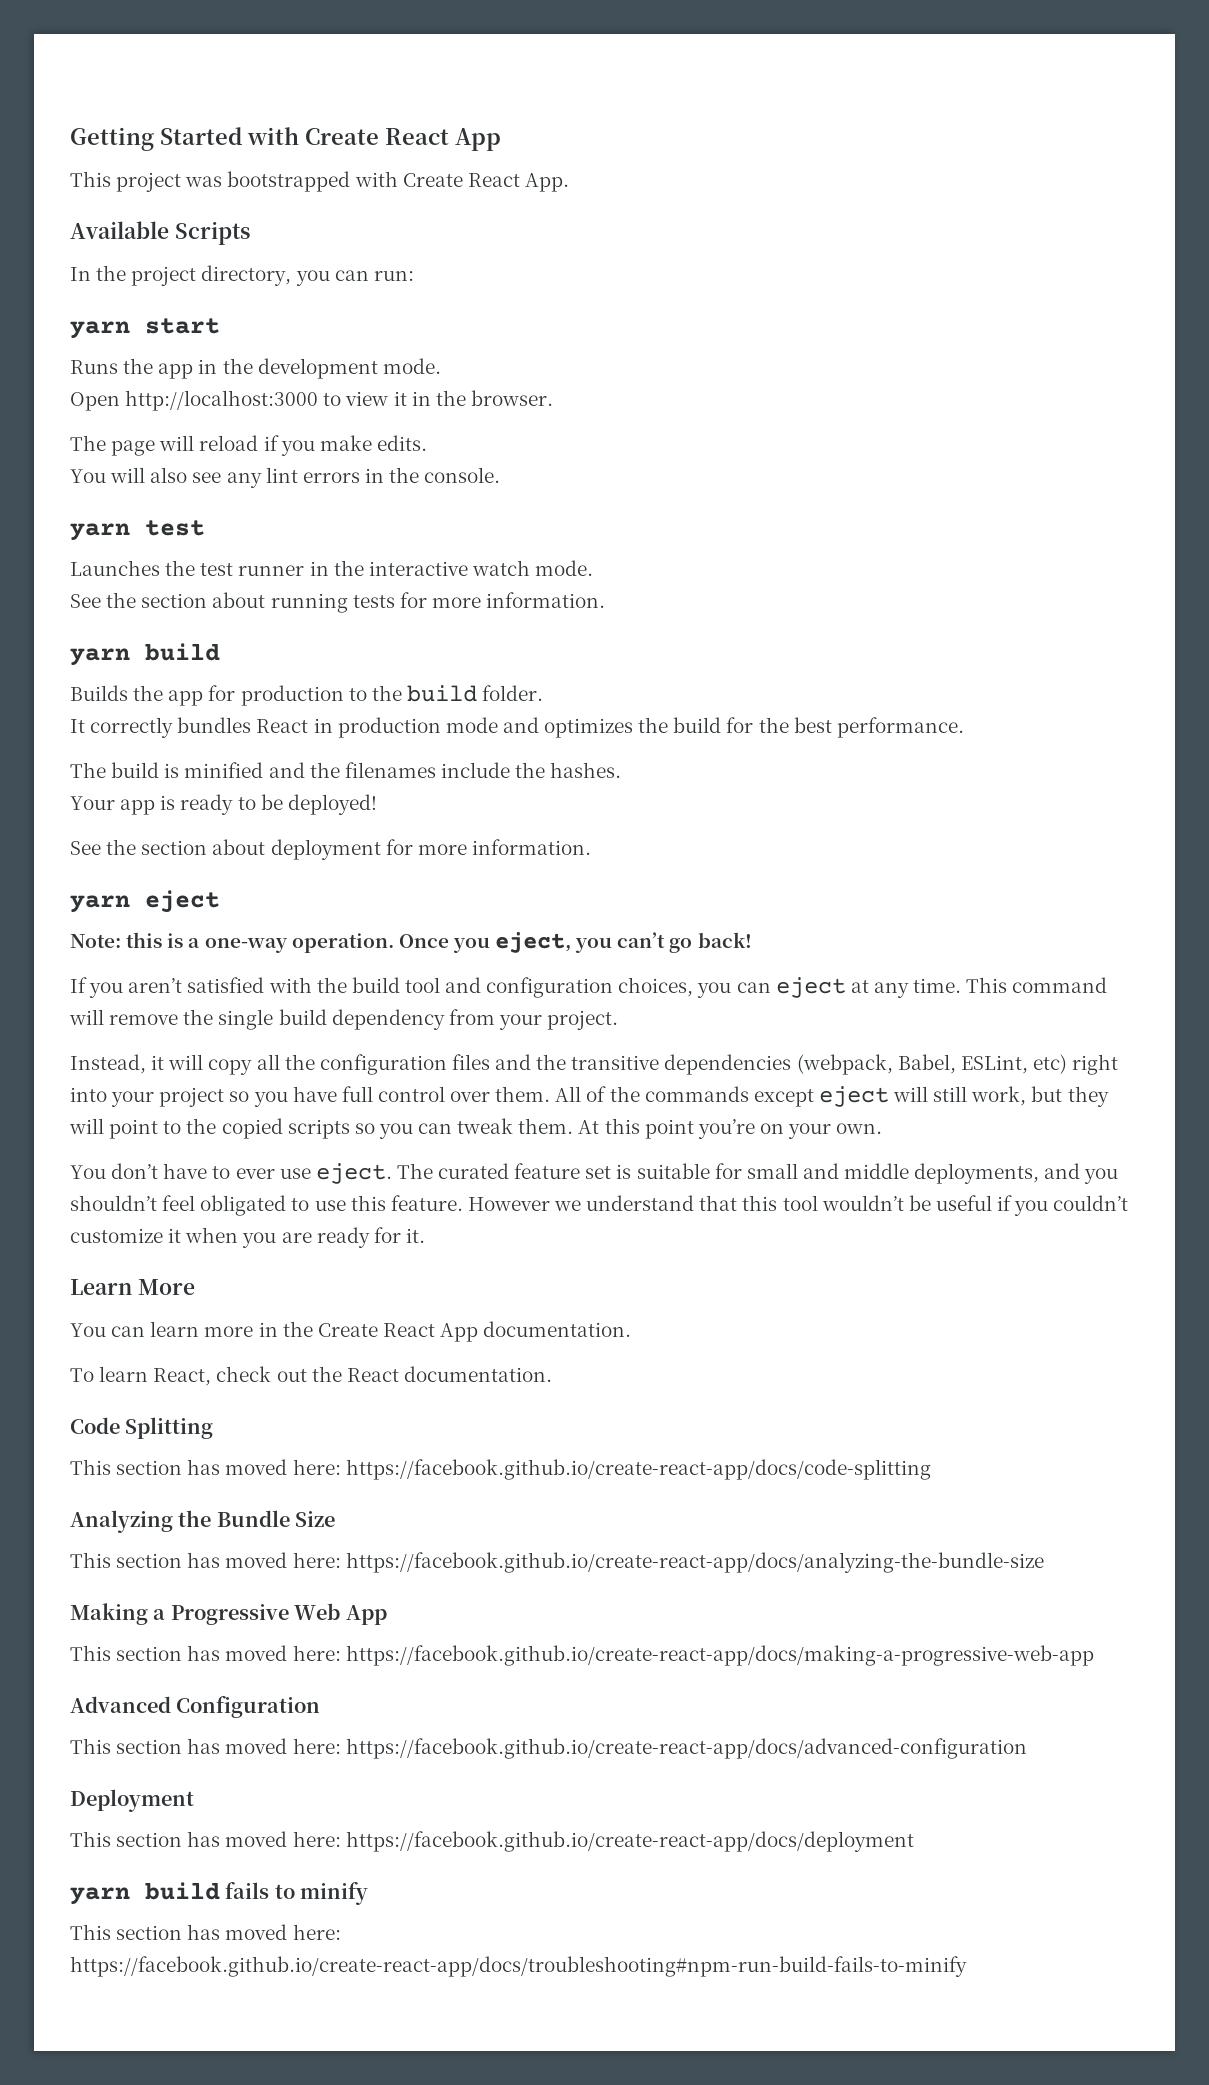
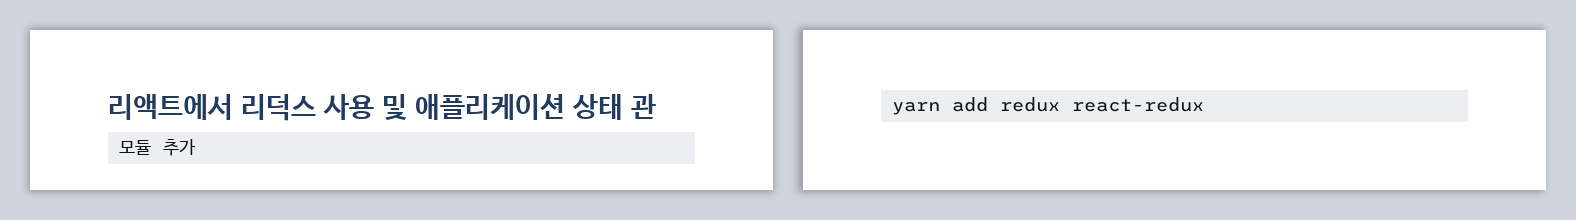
[70,127,501,151] [70,171,569,192] [70,221,250,245] [70,265,414,286] [70,318,220,339] [70,358,441,379] [70,390,553,411] [70,435,427,456] [70,467,501,488] [70,520,205,541] [70,560,594,576] [70,592,606,613] [70,643,220,666] [70,685,544,706] [70,717,964,738] [70,762,622,778] [70,794,377,815] [70,839,591,860] [70,890,220,913] [70,932,752,953] [70,977,1108,998] [69,1009,619,1030] [70,1054,1119,1075] [70,1086,1109,1107] [69,1118,883,1139] [70,1163,1119,1184] [70,1195,1129,1216] [70,1227,425,1248] [70,1279,195,1295] [70,1321,632,1342] [70,1366,552,1386] [70,1417,214,1439] [70,1459,931,1480] [70,1510,336,1533] [70,1552,1044,1573] [70,1603,387,1625] [70,1645,1094,1666] [70,1696,321,1718] [70,1738,1027,1759] [70,1789,194,1812] [70,1831,914,1852] [70,1882,369,1905] [70,1924,341,1940] [70,1956,967,1977] Getting Started with Create React App // This project was bootstrapped with Create React App. // Available Scripts // In the project directory, you can run: // yarn start // Runs the app in the development mode. // Open http://localhost:3000 to view it in the browser. // The page will reload if you make edits. // You will also see any lint errors in the console. // yarn test // Launches the test runner in the interactive watch mode. // See the section about running tests for more information. // yarn build // Builds the app for production to the build folder. // It correctly bundles React in production mode and optimizes the build for the best performance. // The build is minified and the filenames include the hashes. // Your app is ready to be deployed! // See the section about deployment for more information. // yarn eject // Note: this is a one-way operation. Once you eject, you can’t go back! // If you aren’t satisfied with the build tool and configuration choices, you can eject at any time. This command will remove the single build dependency from your project. // Instead, it will copy all the configuration files and the transitive dependencies (webpack, Babel, ESLint, etc) right into your project so you have full control over them. All of the commands except eject will still work, but they will point to the copied scripts so you can tweak them. At this point you’re on your own. // You don’t have to ever use eject. The curated feature set is suitable for small and middle deployments, and you shouldn’t feel obligated to use this feature. However we understand that this tool wouldn’t be useful if you couldn’t customize it when you are ready for it. // Learn More // You can learn more in the Create React App documentation. // To learn React, check out the React documentation. // Code Splitting // This section has moved here: https://facebook.github.io/create-react-app/docs/code-splitting // Analyzing the Bundle Size // This section has moved here: https://facebook.github.io/create-react-app/docs/analyzing-the-bundle-size // Making a Progressive Web App // This section has moved here: https://facebook.github.io/create-react-app/docs/making-a-progressive-web-app // Advanced Configuration // This section has moved here: https://facebook.github.io/create-react-app/docs/advanced-configuration // Deployment // This section has moved here: https://facebook.github.io/create-react-app/docs/deployment // yarn build fails to minify // This section has moved here: https://facebook.github.io/create-react-app/docs/troubleshooting#npm-run-build-fails-to-minify -> [108,94,656,121] [118,139,196,156] [891,97,1204,115] 리액트에서 리덕스 사용 및 애플리케이션 상태 관 // 모듈 추가 // yarn add redux react-redux

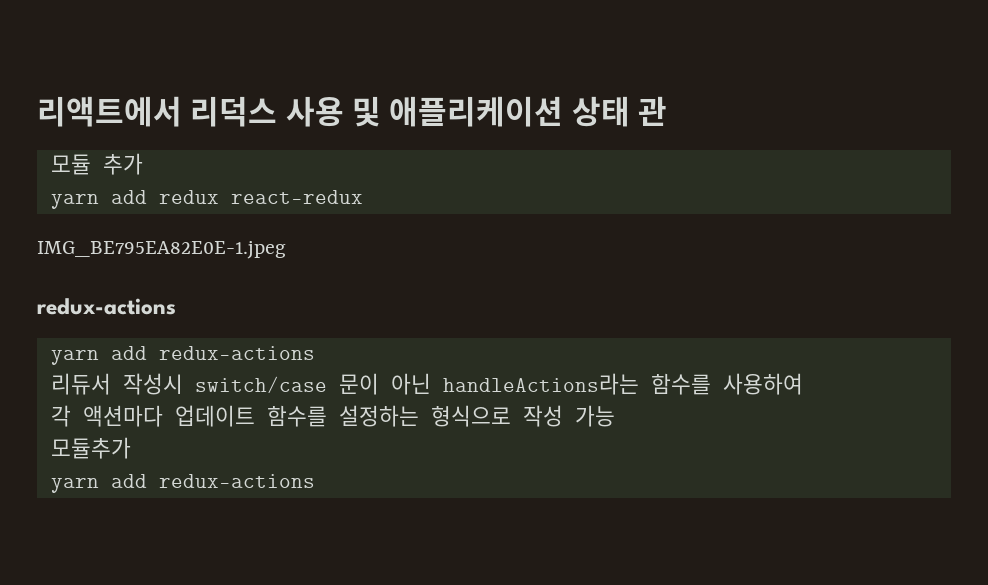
(1204, 104) none -> [37,241,286,259] [37,298,176,315] [50,346,315,365] [50,373,803,395] [50,405,615,427] [50,437,131,459] [50,474,315,493] // IMG_BE795EA82E0E-1.jpeg // redux-actions // yarn add redux-actions // 리듀서 작성시 switch/case 문이 아닌 handleActions라는 함수를 사용하여 // 각 액션마다 업데이트 함수를 설정하는 형식으로 작성 가능 // 모듈추가 // yarn add redux-actions

